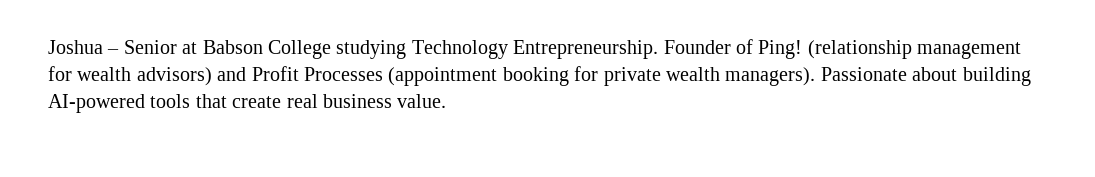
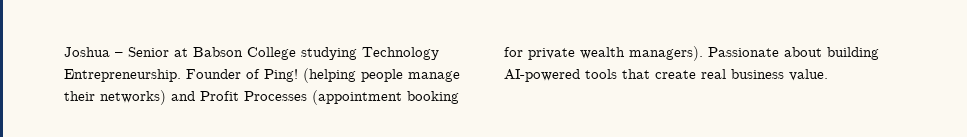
[807,40,1022,59] [48,66,212,86] (relationship management for wealth advisors) -> [303,68,460,83] [64,90,166,105] (helping people manage their networks)

